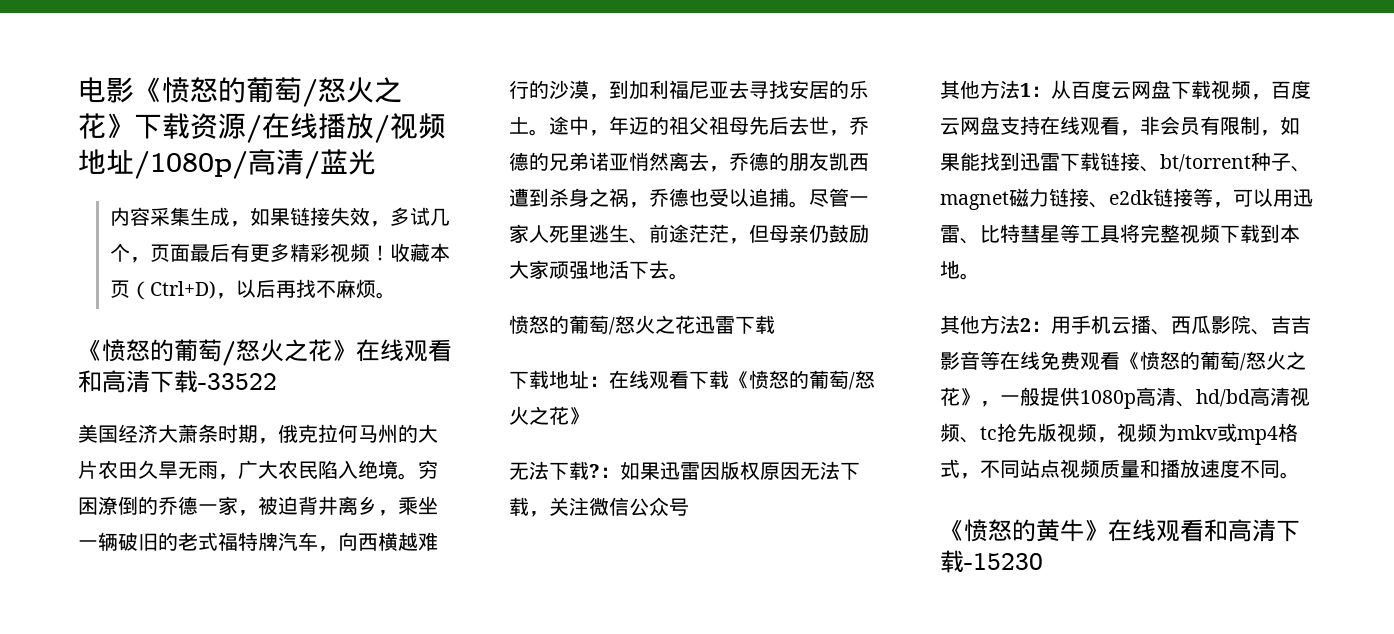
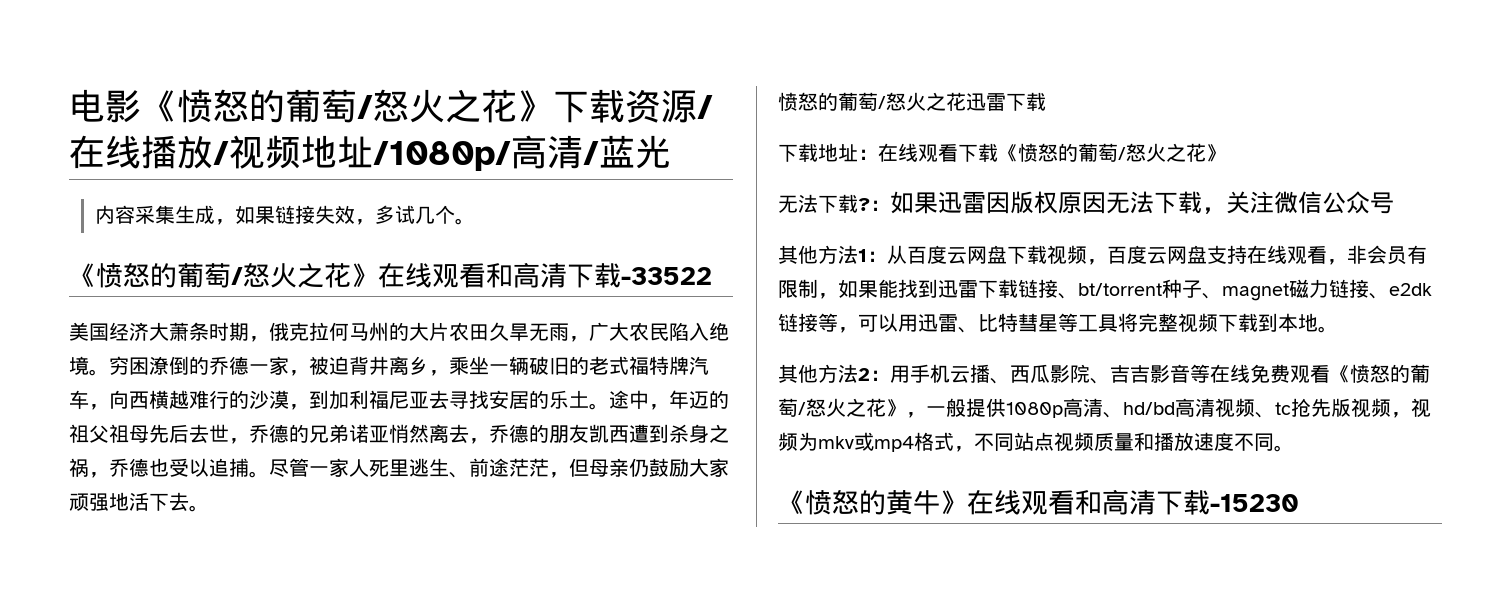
[129,243,450,263] [109,279,376,300] ，页面最后有更多精彩视频！收藏本页（Ctrl+D)，以后再找不麻烦 -> (456, 214) none

